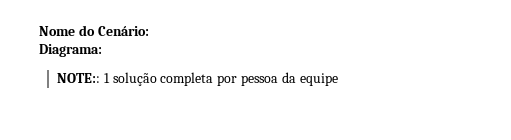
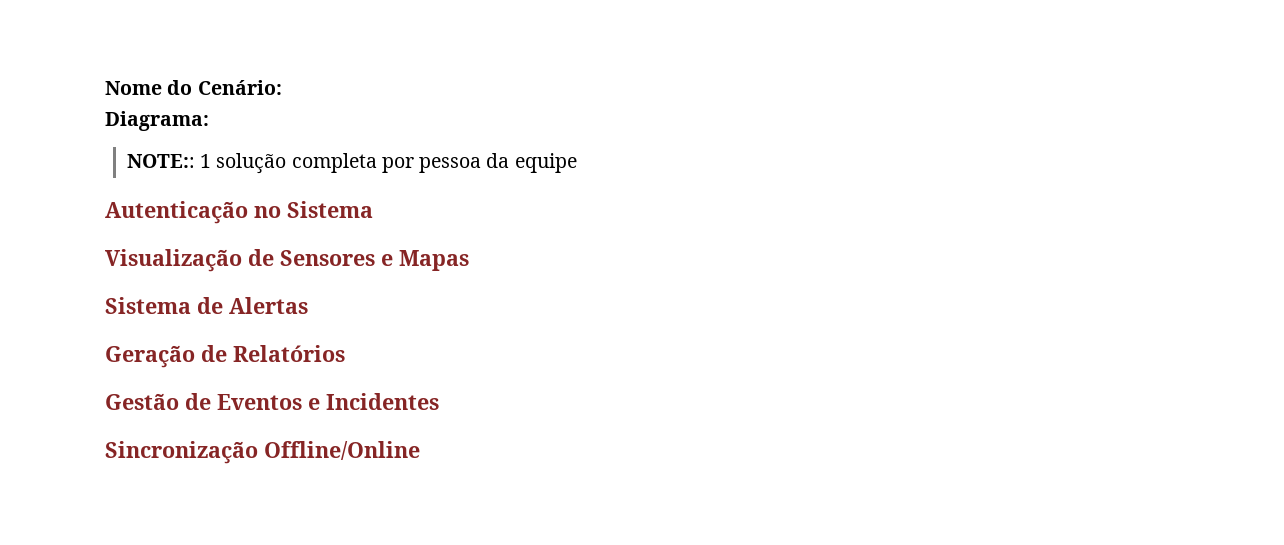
(338, 79) none -> [105,201,373,224] [105,249,469,272] [105,297,308,314] [105,345,345,368] [105,393,439,410] [105,441,420,464] // Autenticação no Sistema // Visualização de Sensores e Mapas // Sistema de Alertas // Geração de Relatórios // Gestão de Eventos e Incidentes // Sincronização Offline/Online

